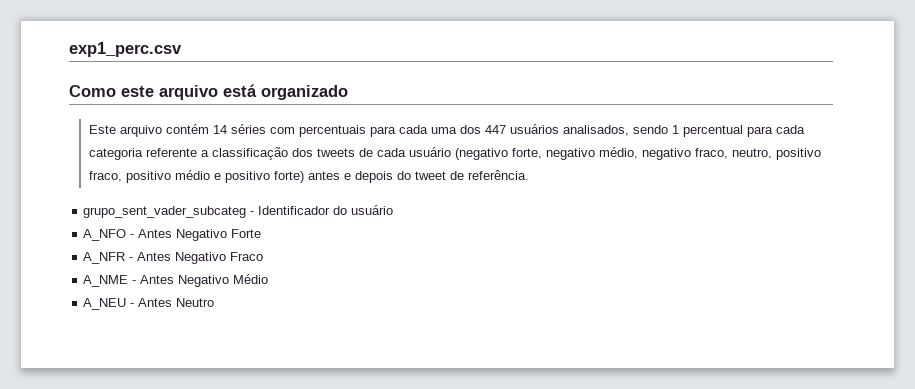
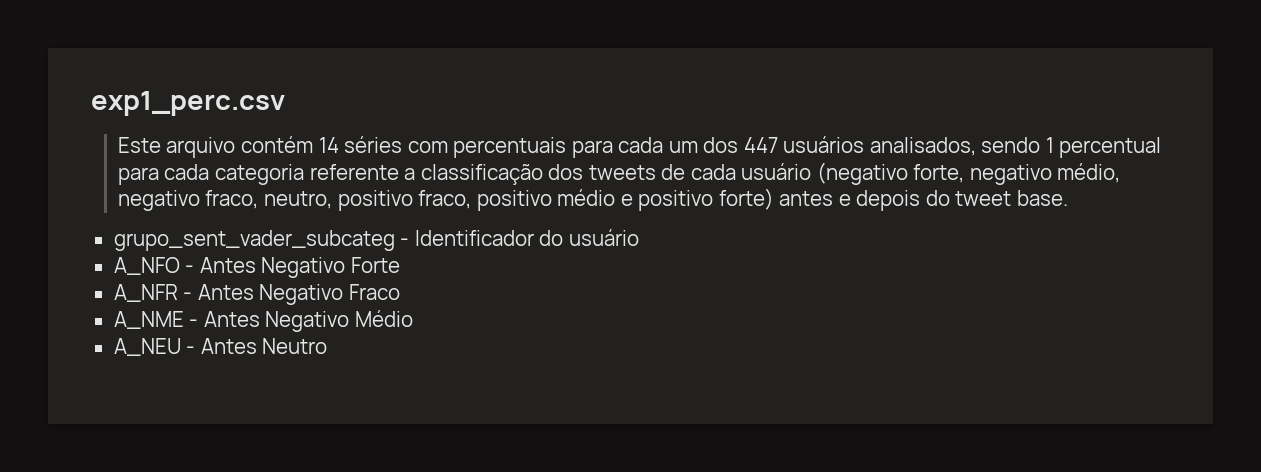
[69,84,348,100] // Como este arquivo está organizado -> (285, 103) none
[430,127,457,134] uma -> [668,141,698,153] um
[449,170,529,180] de referência. -> [1016,190,1068,206] base.

